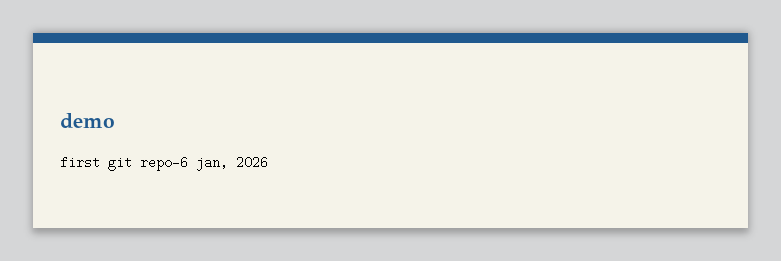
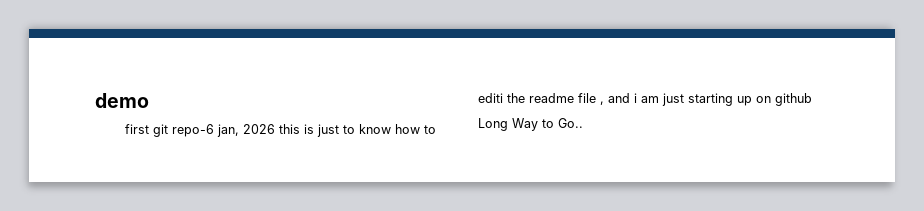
(268, 162) none -> [278,124,436,137] [478,93,812,106] [478,118,583,131] this is just to know how to editi the readme file , and i am just starting up on github // Long Way to Go..

